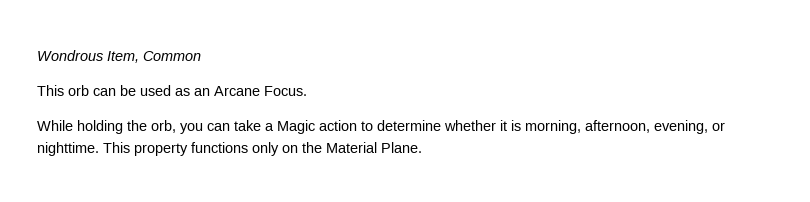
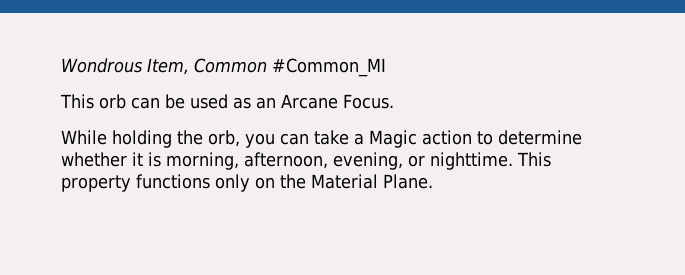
(201, 56) none -> [272,58,386,77] #Common_MI

